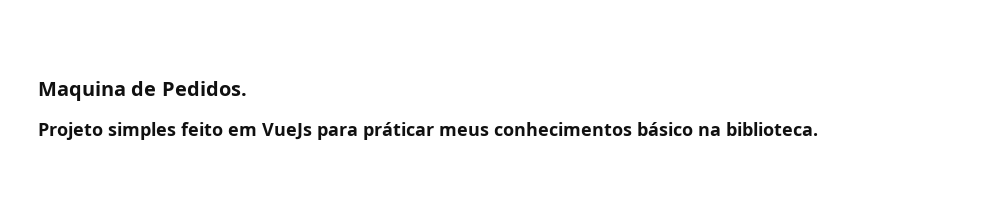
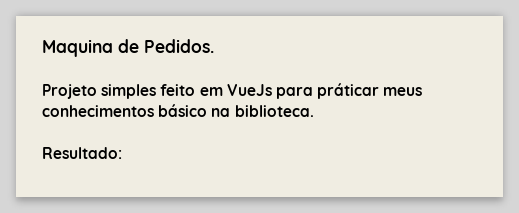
(818, 129) none -> [42,147,122,159] // Resultado:

